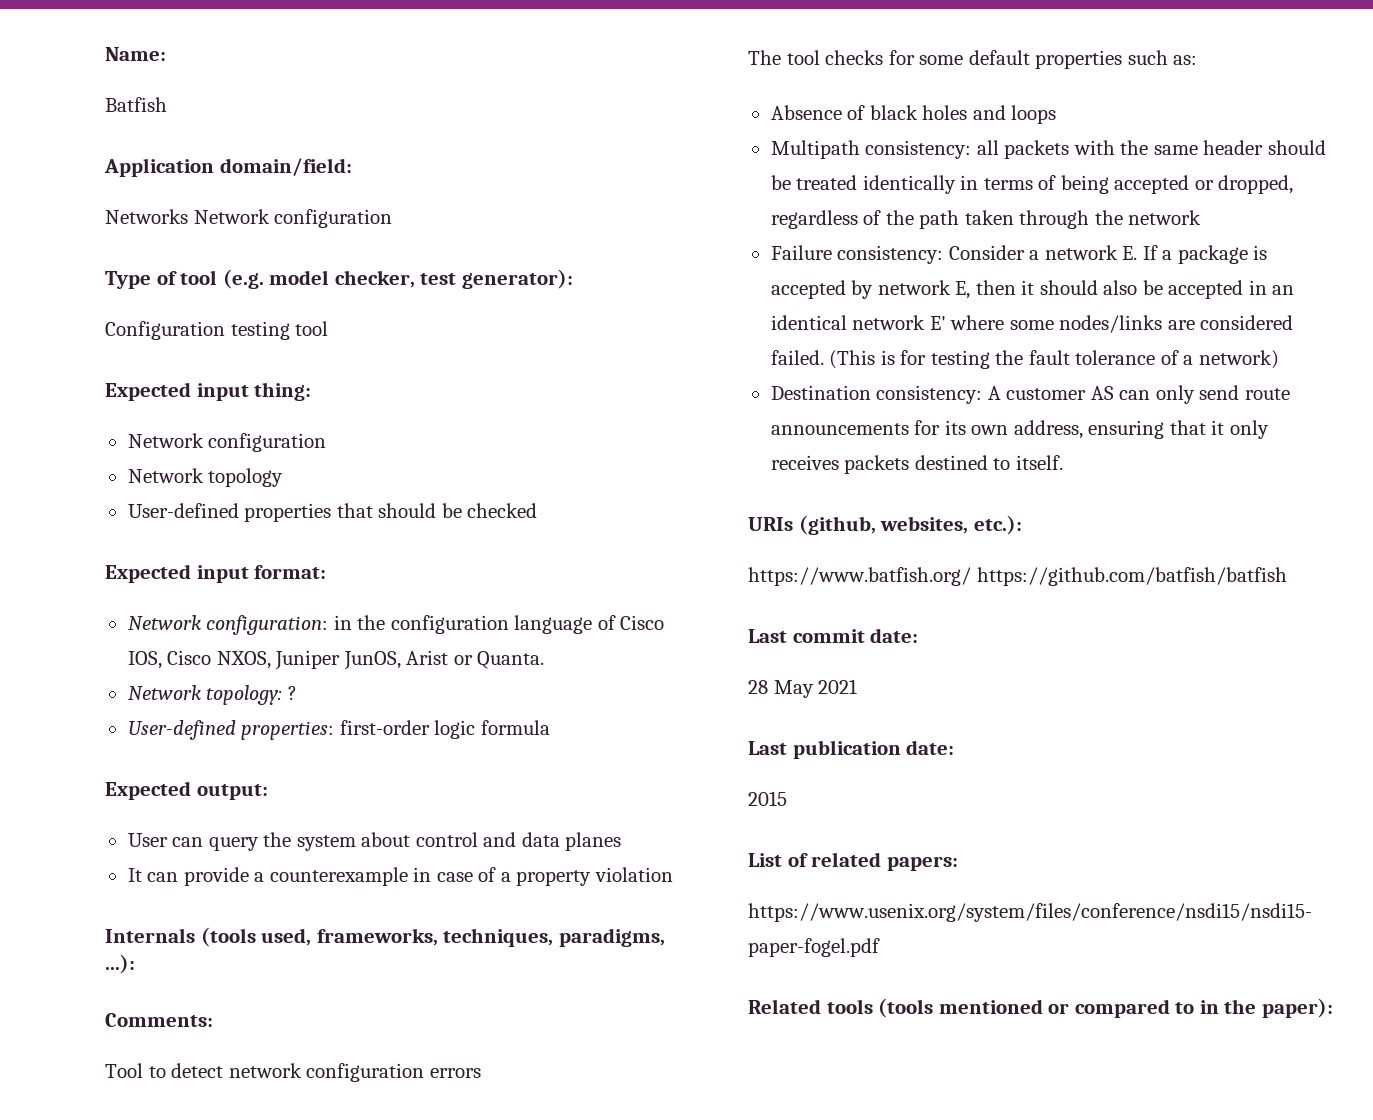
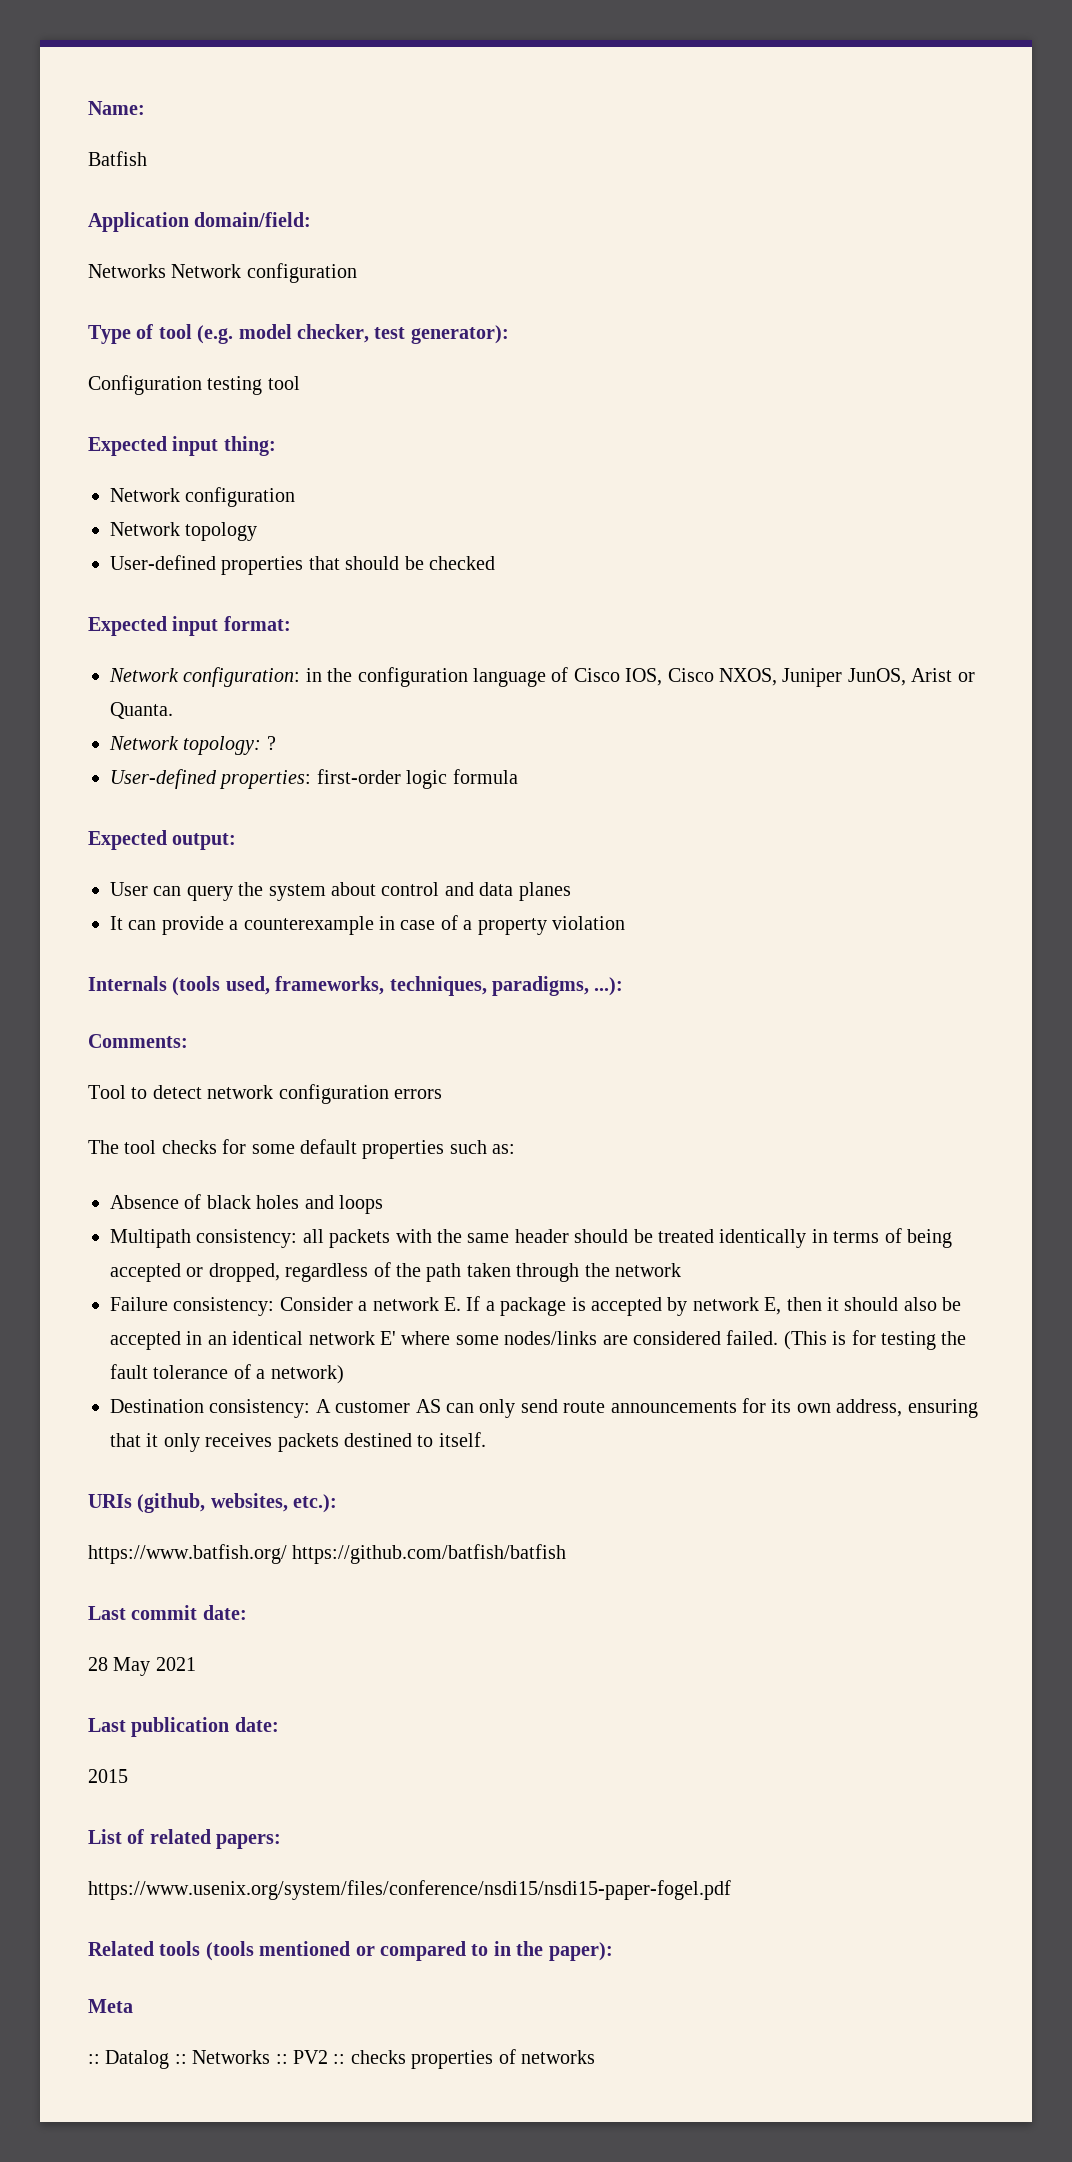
(1333, 1008) none -> [88,1999,133,2013] [88,2049,595,2069] // Meta // :: Datalog :: Networks :: PV2 :: checks properties of networks

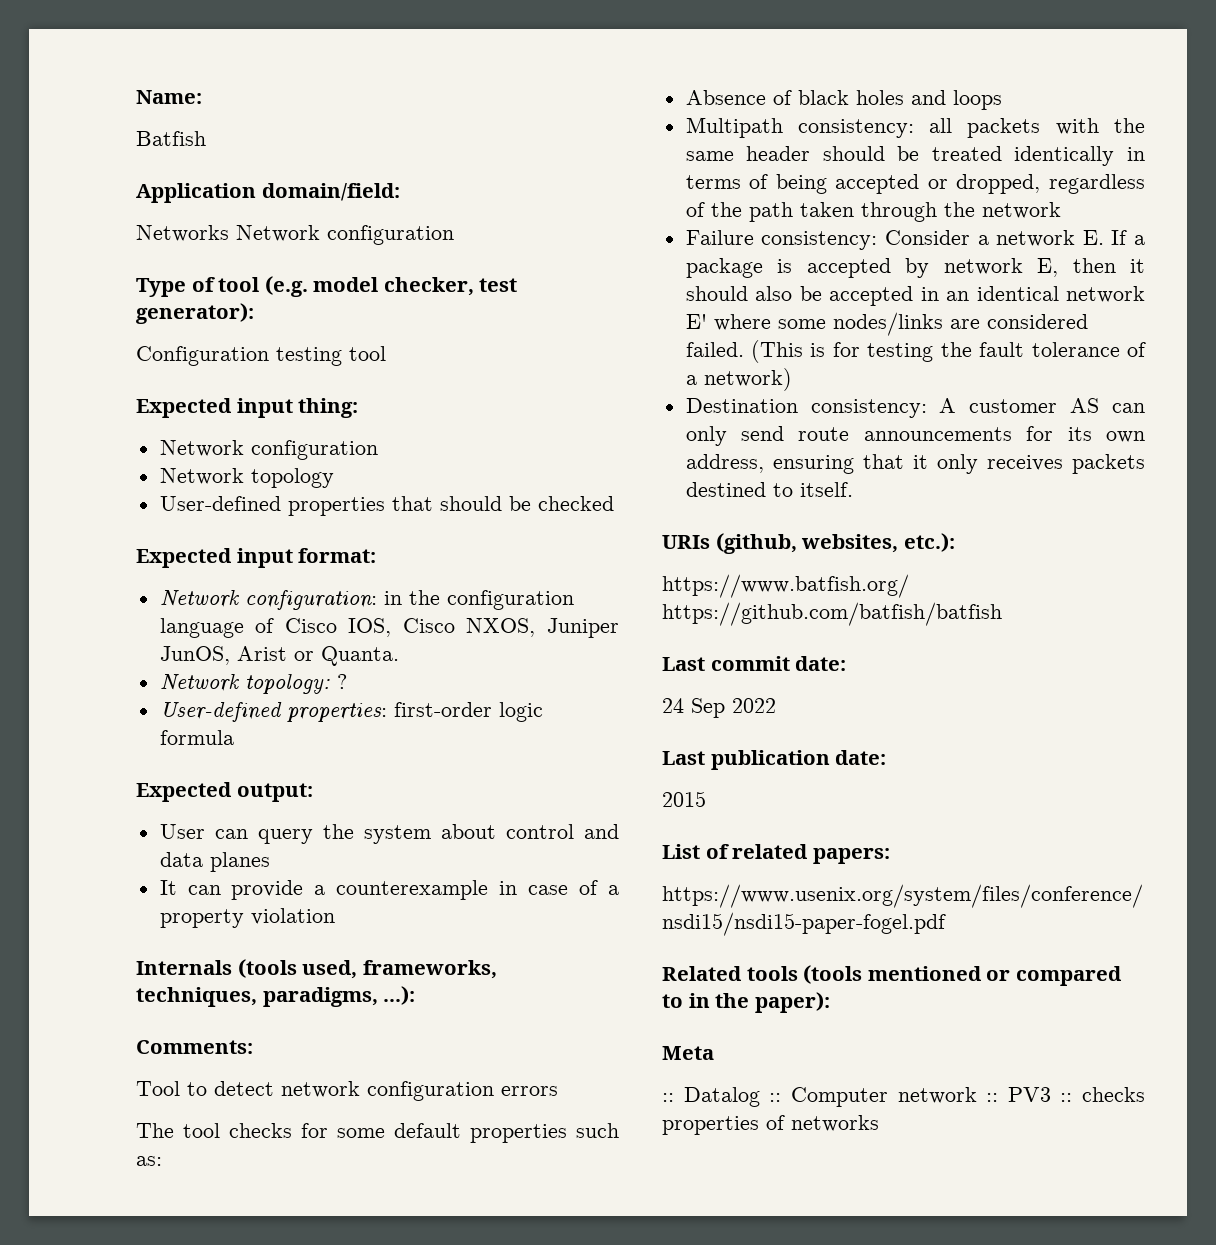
[88,1657,196,1676] 28 May 2021 -> [662,698,776,718] 24 Sep 2022
[192,2050,328,2064] Networks :: PV2 -> [790,1087,1051,1107] Computer network :: PV3

